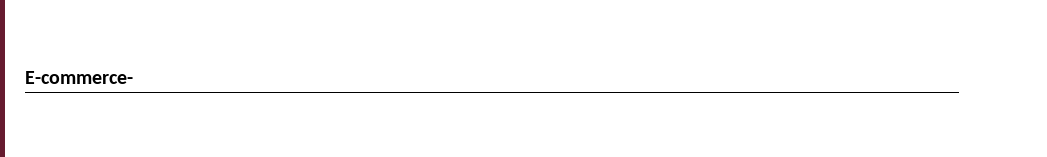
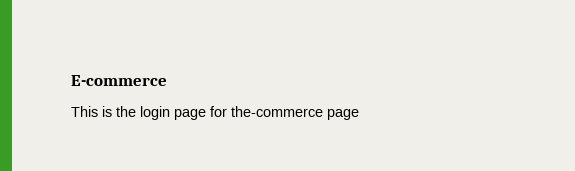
[25,71,133,84] E-commerce- -> [71,75,167,86] [71,106,359,120] E-commerce // This is the login page for the-commerce page

